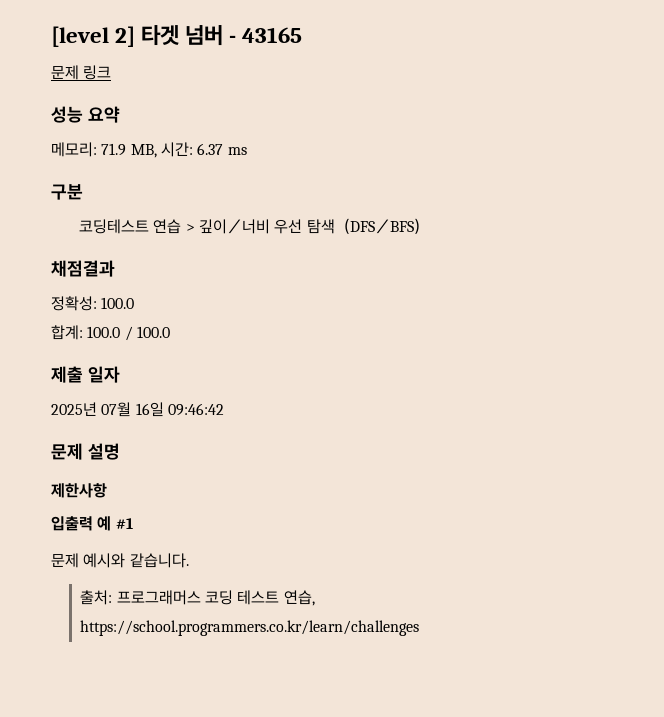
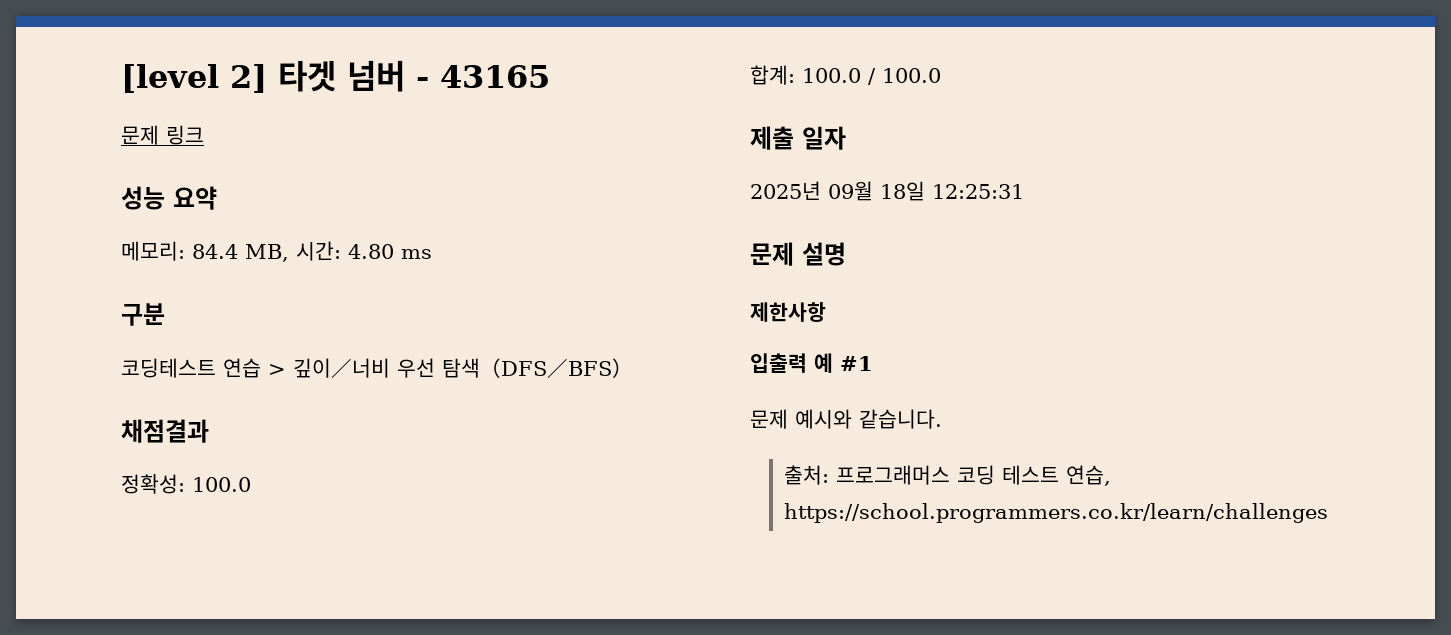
[101,143,127,156] 71.9 -> [192,244,238,259] 84.4
[197,143,224,155] 6.37 -> [348,244,394,259] 4.80
[101,402,224,417] 07월 16일 09:46:42 -> [828,181,1024,201] 09월 18일 12:25:31

